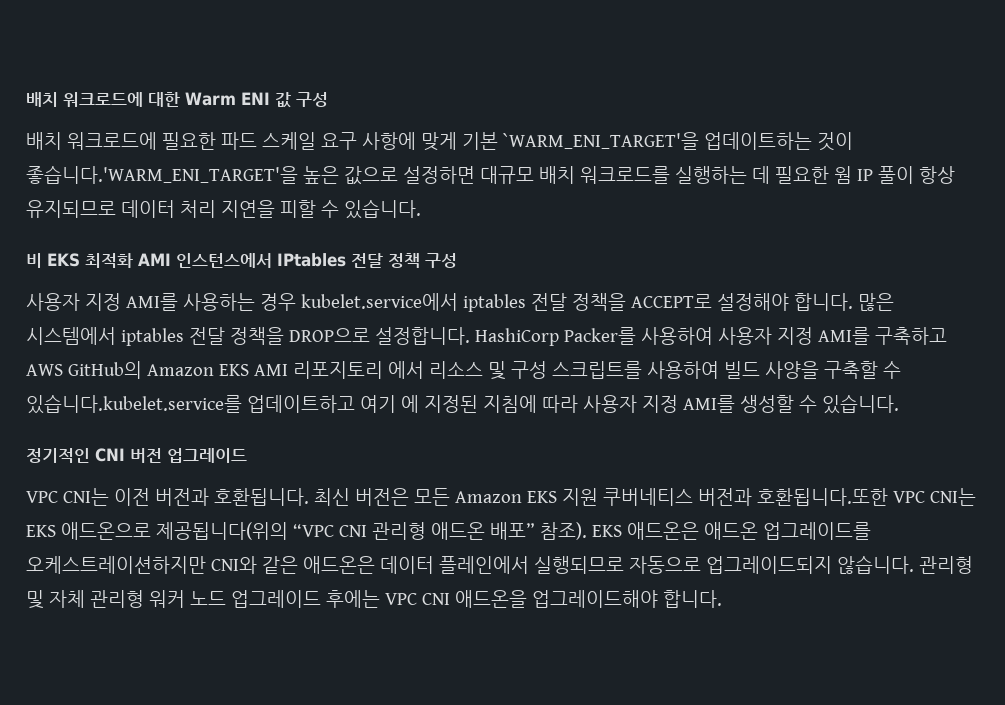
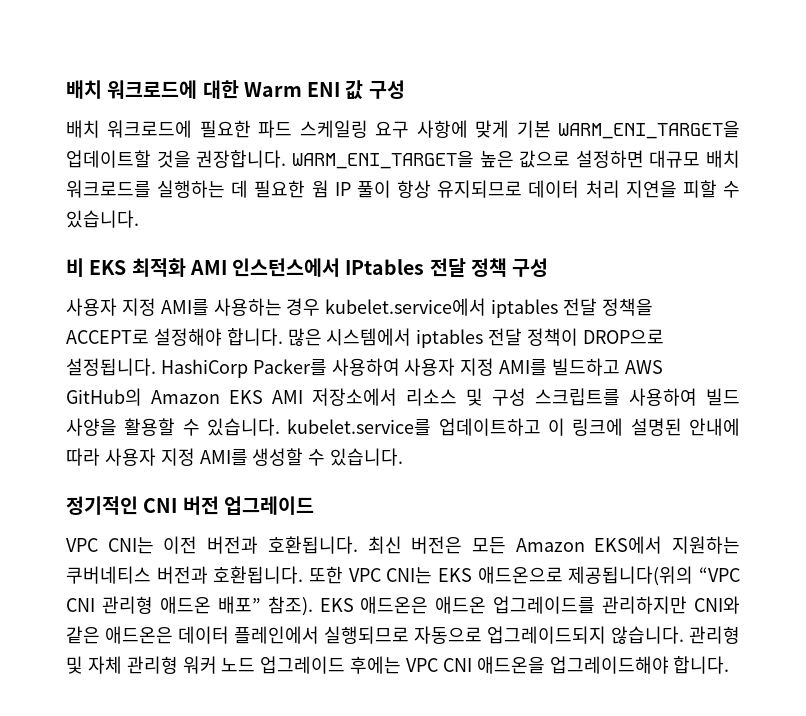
[261,132,316,150] 스케일 -> [299,120,368,138] 스케일링
[502,132,853,151] [26,165,298,184] `WARM_ENI_TARGET'을 업데이트하는 것이 좋습니다.'WARM_ENI_TARGET'을 -> [558,120,741,139] [66,150,474,169] WARM_ENI_TARGET을 업데이트할 것을 권장합니다. WARM_ENI_TARGET을
[229,327,470,345] 정책을 DROP으로 설정합니다. -> [527,328,664,346] [66,358,156,376] 정책이 DROP으로 설정됩니다.
[874,327,947,345] 구축하고 -> [552,358,621,376] 빌드하고
[292,361,424,379] 리포지토리 에서 -> [312,388,397,406] 저장소에서
[823,361,901,379] [26,394,537,414] 구축할 수 있습니다.kubelet.service를 업데이트하고 여기 에 지정된 지침에 -> [124,418,740,436] 활용할 수 있습니다. kubelet.service를 업데이트하고 이 링크에 설명된 안내에
[526,488,888,506] EKS 지원 쿠버네티스 버전과 호환됩니다.또한 -> [594,536,740,554] [66,566,343,584] EKS에서 지원하는 쿠버네티스 버전과 호환됩니다. 또한
[26,556,206,574] 오케스트레이션하지만 -> [602,596,688,614] 관리하지만

